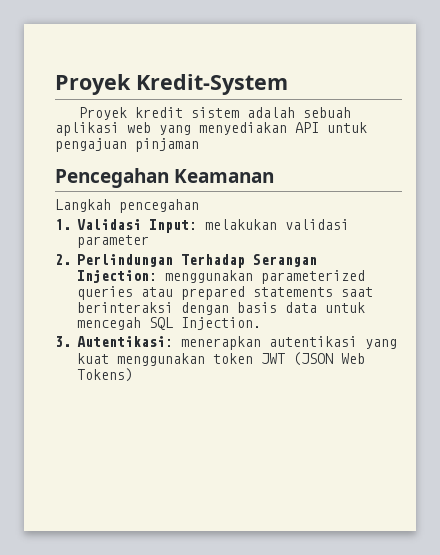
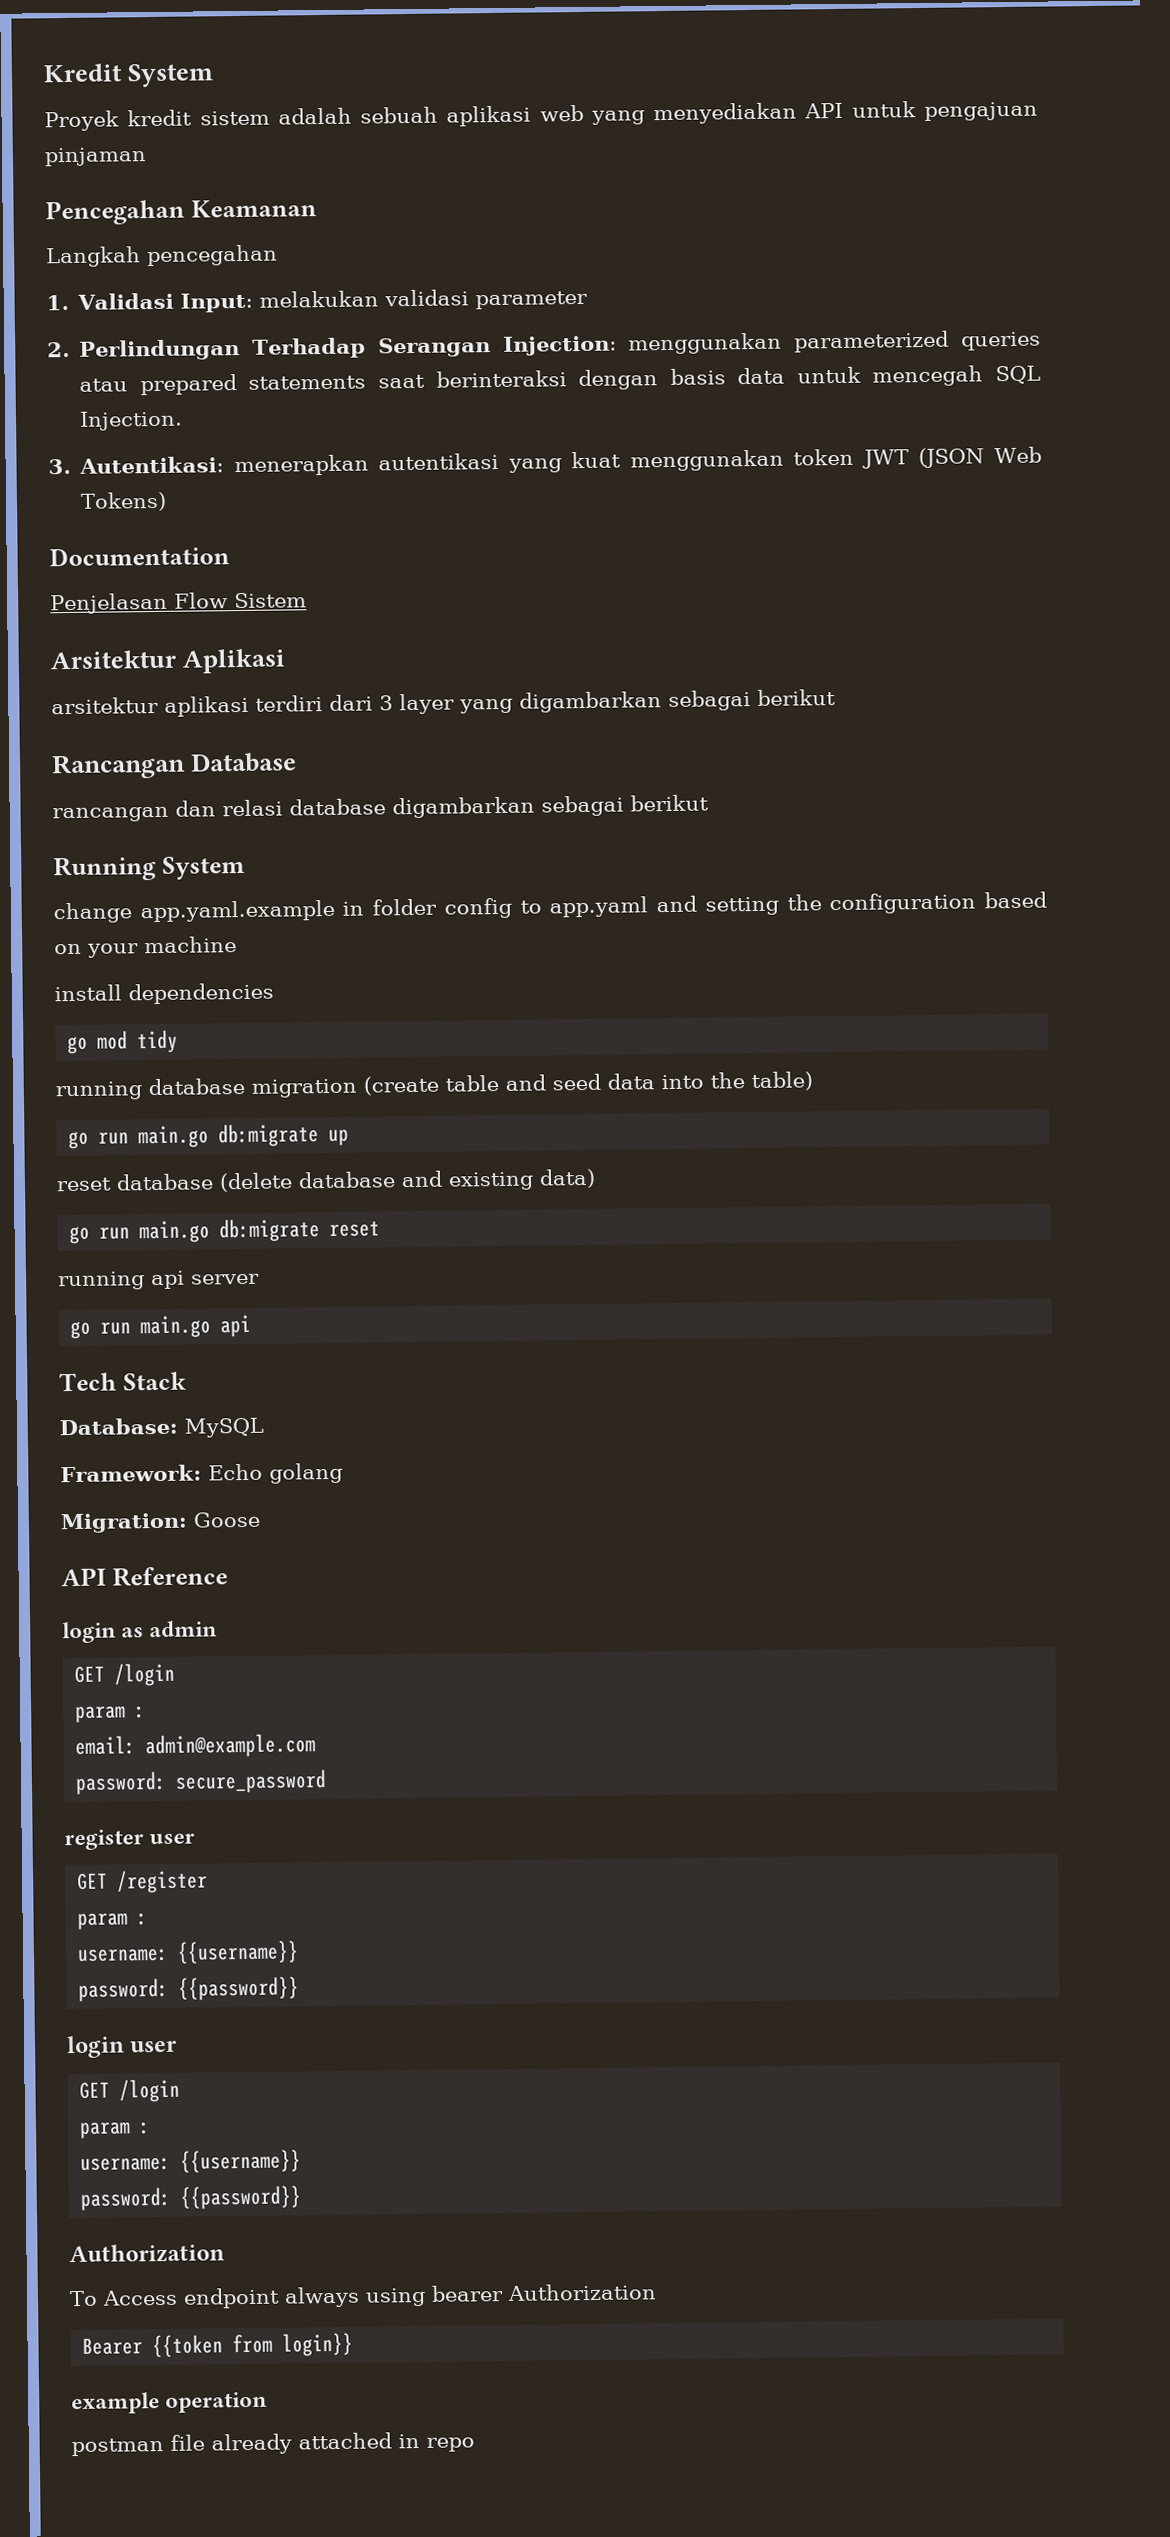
[55,74,288,95] Proyek Kredit-System -> [43,63,215,88] Kredit System
(133, 375) none -> [49,546,230,567] [50,592,307,615] [50,648,287,674] [51,689,836,717] [51,752,298,780] [52,794,709,823] [53,855,245,882] [53,891,1048,924] [54,936,237,958] [54,982,274,1005] [67,1029,179,1055] [55,1071,813,1101] [68,1123,350,1150] [56,1168,596,1193] [69,1218,381,1245] [58,1270,260,1291] [70,1314,252,1340] [59,1371,187,1392] [59,1417,264,1438] [60,1462,343,1484] [60,1511,260,1534] [61,1566,228,1587] [62,1620,218,1644] [74,1662,176,1687] [75,1705,147,1723] [75,1733,317,1759] [75,1769,328,1795] [64,1829,196,1851] [77,1869,209,1894] [77,1912,149,1930] [77,1940,300,1964] [78,1976,300,2002] [66,2035,178,2059] [79,2078,181,2103] [79,2121,152,2139] [80,2149,302,2173] [80,2185,302,2211] [69,2243,225,2264] [69,2283,657,2309] [82,2332,354,2358] [71,2391,268,2415] [71,2432,475,2457] // Documentation // Penjelasan Flow Sistem // Arsitektur Aplikasi // arsitektur aplikasi terdiri dari 3 layer yang digambarkan sebagai berikut // Rancangan Database // rancangan dan relasi database digambarkan sebagai berikut // Running System // change app.yaml.example in folder config to app.yaml and setting the configuration based on your machine // install dependencies // go mod tidy // running database migration (create table and seed data into the table) // go run main.go db:migrate up // reset database (delete database and existing data) // go run main.go db:migrate reset // running api server // go run main.go api // Tech Stack // Database: MySQL // Framework: Echo golang // Migration: Goose // API Reference // login as admin // GET /login // param : // email: admin@example.com // password: secure_password // register user // GET /register // param : // username: {{username}} // password: {{password}} // login user // GET /login // param : // username: {{username}} // password: {{password}} // Authorization // To Access endpoint always using bearer Authorization // Bearer {{token from login}} // example operation // postman file already attached in repo

